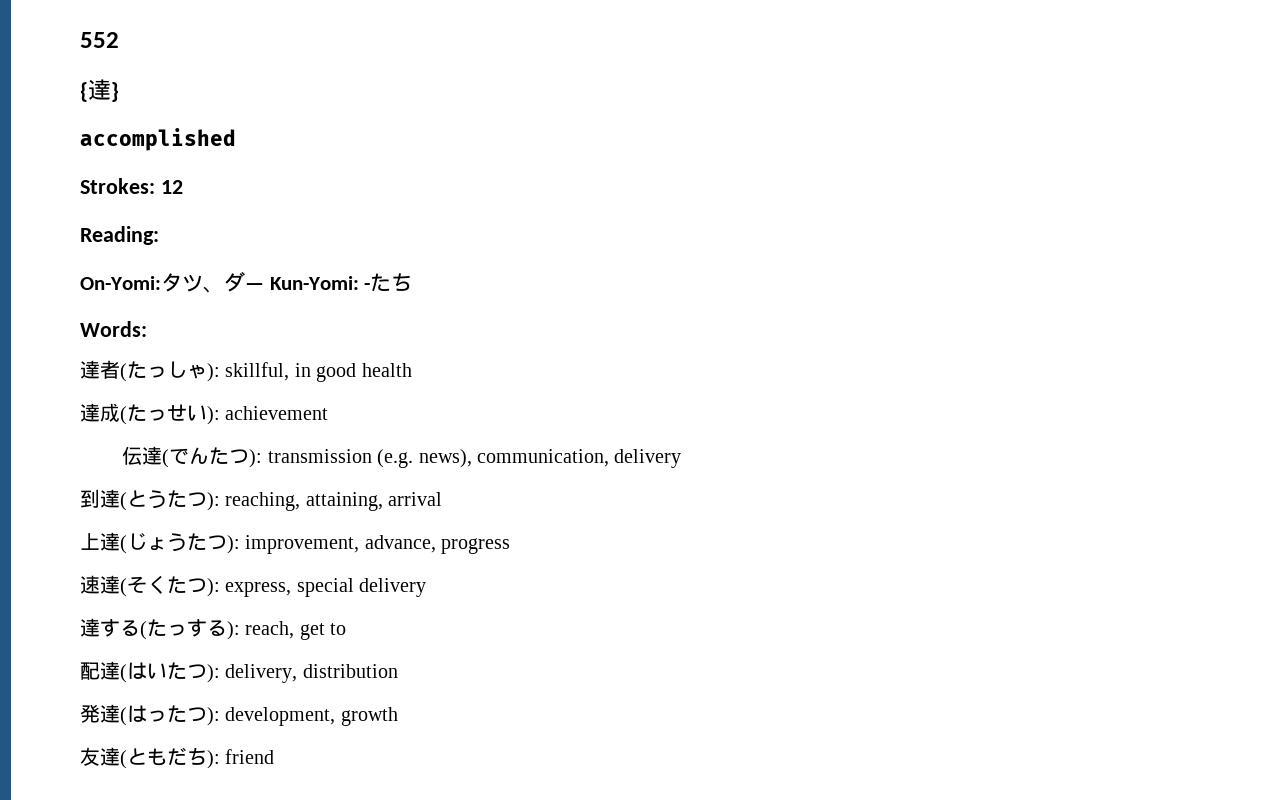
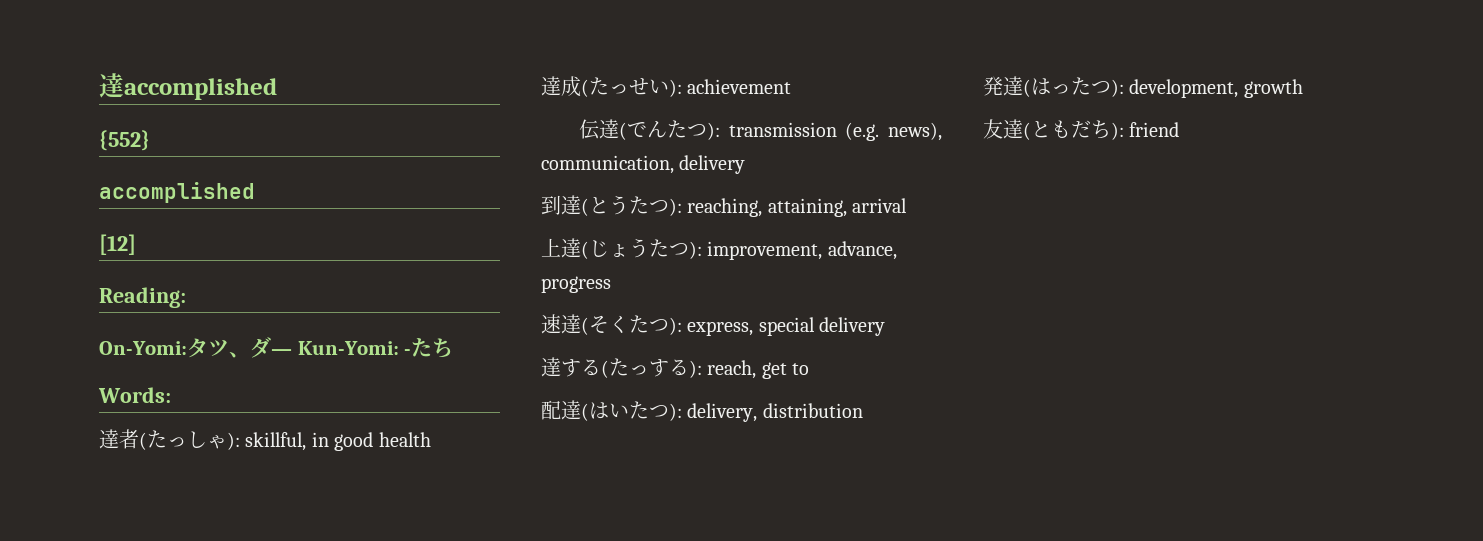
[80,32,119,48] [80,79,119,102] [80,128,236,151] [80,178,183,194] 552 // {達} // accomplished // Strokes: 12 -> [99,73,277,100] [99,130,150,151] [99,182,255,203] [99,234,136,255] 達accomplished // {552} // accomplished // [12]

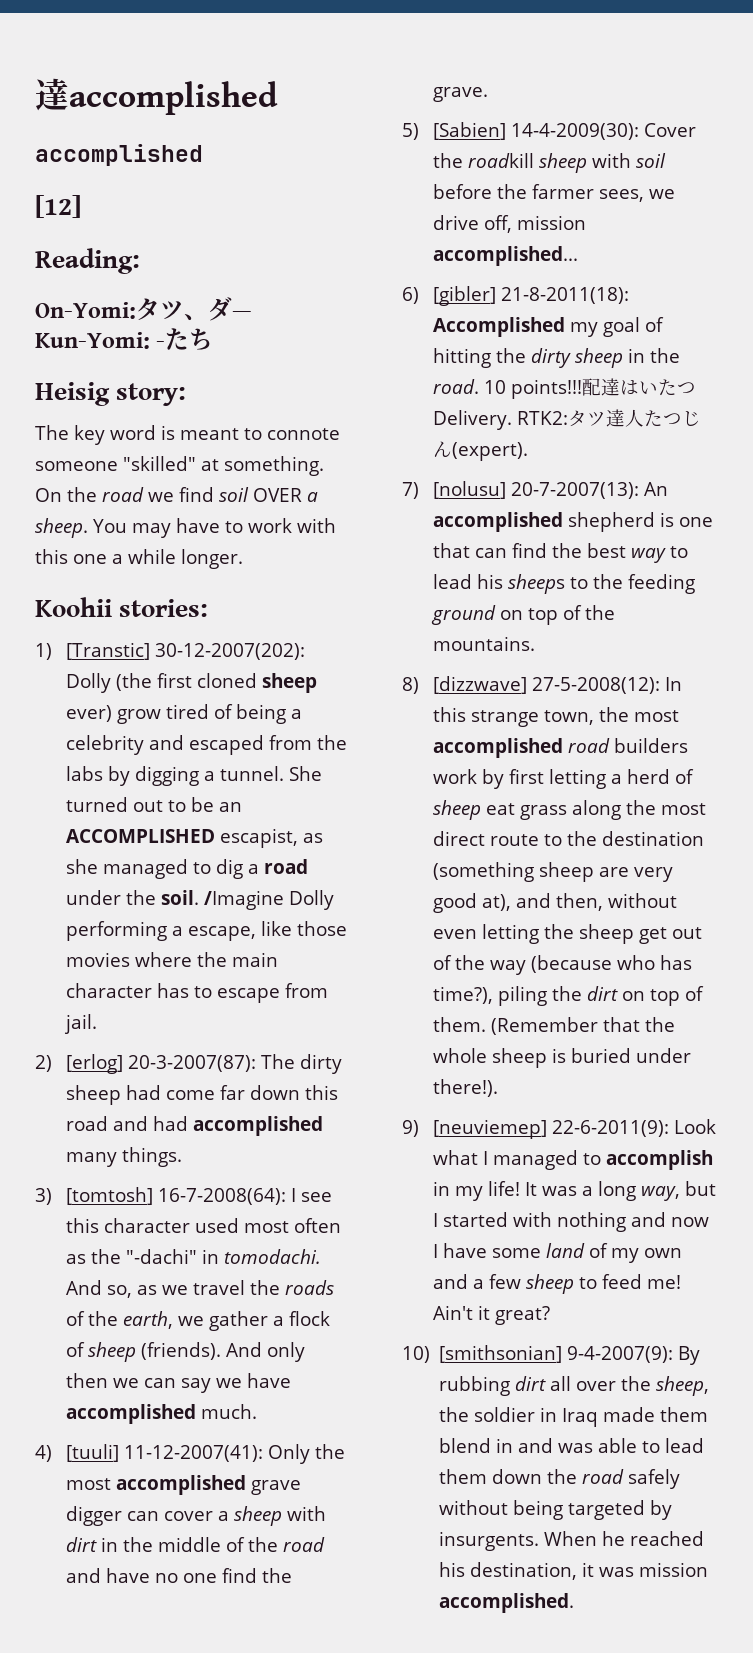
[99,130,150,151] // {552} -> (278, 98) none
[98,387,171,403] [99,429,431,451] [541,76,792,97] [579,119,942,141] [541,155,746,174] [541,195,908,217] [541,238,897,260] [541,276,611,293] [541,314,886,336] [541,357,810,379] [541,400,863,422] [983,76,1303,98] [983,119,1180,140] Words: // 達者(たっしゃ): skillful, in good health // 達成(たっせい): achievement // 伝達(でんたつ): transmission (e.g. news), communication, delivery // 到達(とうたつ): reaching, attaining, arrival // 上達(じょうたつ): improvement, advance, progress // 速達(そくたつ): express, special delivery // 達する(たっする): reach, get to // 配達(はいたつ): delivery, distribution // 発達(はったつ): development, growth // 友達(ともだち): friend -> [35,382,187,406] [35,425,340,445] [35,456,324,476] [35,487,318,502] [35,518,336,538] [35,549,243,569] [35,597,209,617] [35,642,305,660] [65,673,317,693] [65,704,302,724] [65,735,347,755] [65,766,322,786] [65,797,242,812] [65,828,323,848] [65,859,308,879] [65,890,334,910] [65,921,347,941] [65,952,278,967] [65,983,328,1003] [63,1014,97,1034] [35,1054,342,1074] [65,1085,338,1105] [65,1116,323,1136] [65,1147,182,1167] [35,1187,332,1205] [65,1218,341,1233] [65,1249,321,1264] [65,1280,334,1298] [65,1311,330,1331] [65,1342,305,1362] [65,1373,291,1393] [65,1404,257,1424] [35,1444,345,1464] [65,1475,301,1495] [65,1506,326,1526] [65,1537,325,1552] [65,1568,292,1583] [432,87,488,102] [402,122,696,140] [432,153,666,173] [432,184,675,202] [432,215,586,233] [432,246,578,266] [402,286,629,306] [432,317,664,337] [432,348,680,368] [432,378,696,399] [432,409,701,430] [432,441,528,461] [402,481,668,499] [432,512,713,532] [432,543,688,563] [432,574,695,594] [430,605,615,625] [432,636,535,651] [402,676,682,694] [432,707,679,727] [432,738,688,758] [432,769,694,789] [432,800,706,820] [432,831,704,846] [432,862,673,882] [432,893,677,913] [432,924,702,944] [432,955,692,975] [432,986,704,1006] [432,1017,675,1035] [432,1048,691,1068] [432,1079,498,1097] [402,1119,716,1139] [432,1150,713,1170] [432,1181,716,1201] [432,1212,709,1232] [432,1243,682,1263] [432,1274,681,1294] [432,1305,550,1325] [402,1345,701,1365] [439,1376,710,1396] [439,1407,709,1427] [439,1438,705,1453] [439,1469,681,1489] [439,1500,673,1520] [439,1531,705,1551] [439,1562,709,1580] [439,1593,575,1613] Heisig story: // The key word is meant to connote someone "skilled" at something. On the road we find soil OVER a sheep. You may have to work with this one a while longer. // Koohii stories: // 1) [Transtic] 30-12-2007(202): Dolly (the first cloned sheep ever) grow tired of being a celebrity and escaped from the labs by digging a tunnel. She turned out to be an ACCOMPLISHED escapist, as she managed to dig a road under the soil. /Imagine Dolly performing a escape, like those movies where the main character has to escape from jail. // 2) [erlog] 20-3-2007(87): The dirty sheep had come far down this road and had accomplished many things. // 3) [tomtosh] 16-7-2008(64): I see this character used most often as the "-dachi" in tomodachi. And so, as we travel the roads of the earth, we gather a flock of sheep (friends). And only then we can say we have accomplished much. // 4) [tuuli] 11-12-2007(41): Only the most accomplished grave digger can cover a sheep with dirt in the middle of the road and have no one find the grave. // 5) [Sabien] 14-4-2009(30): Cover the roadkill sheep with soil before the farmer sees, we drive off, mission accomplished... // 6) [gibler] 21-8-2011(18): Accomplished my goal of hitting the dirty sheep in the road. 10 points!!!配達はいたつDelivery. RTK2:タツ達人たつじん(expert). // 7) [nolusu] 20-7-2007(13): An accomplished shepherd is one that can find the best way to lead his sheeps to the feeding ground on top of the mountains. // 8) [dizzwave] 27-5-2008(12): In this strange town, the most accomplished road builders work by first letting a herd of sheep eat grass along the most direct route to the destination (something sheep are very good at), and then, without even letting the sheep get out of the way (because who has time?), piling the dirt on top of them. (Remember that the whole sheep is buried under there!). // 9) [neuviemep] 22-6-2011(9): Look what I managed to accomplish in my life! It was a long way, but I started with nothing and now I have some land of my own and a few sheep to feed me! Ain't it great? // 10) [smithsonian] 9-4-2007(9): By rubbing dirt all over the sheep, the soldier in Iraq made them blend in and was able to lead them down the road safely without being targeted by insurgents. When he reached his destination, it was mission accomplished.

